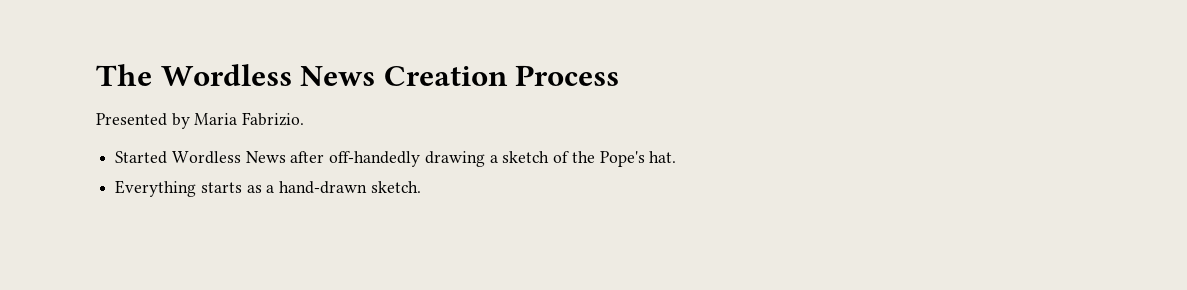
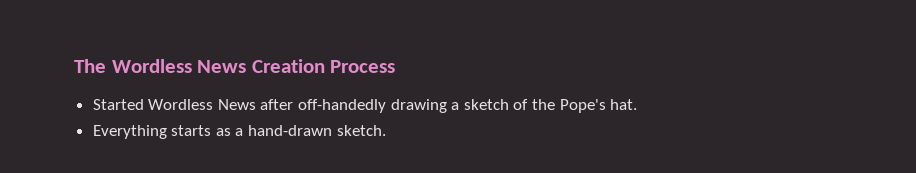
[96,112,305,129] // Presented by Maria Fabrizio. -> (396, 66) none

